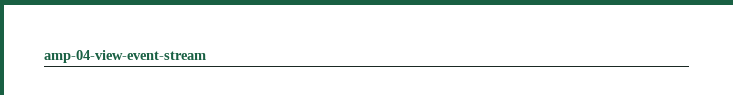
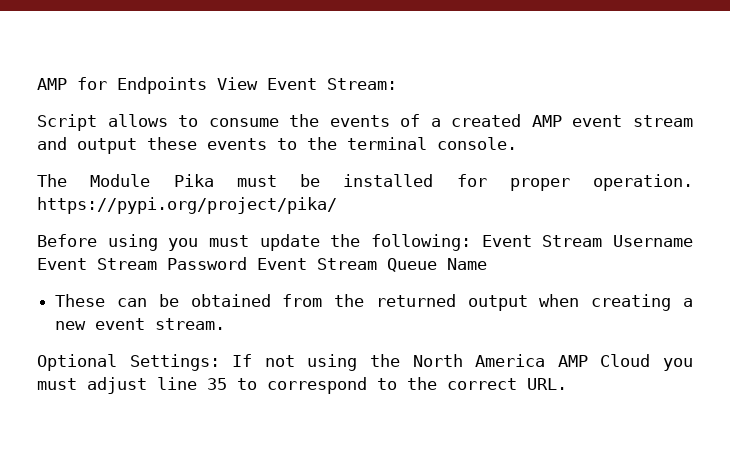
[44,50,206,63] amp-04-view-event-stream -> [37,77,397,94] [37,114,693,131] [37,137,517,154] [37,174,693,191] [37,197,337,214] [37,234,693,251] [37,257,487,272] [55,294,693,311] [55,318,226,330] [37,354,694,371] [37,377,567,394] AMP for Endpoints View Event Stream: // Script allows to consume the events of a created AMP event stream and output these events to the terminal console. // The Module Pika must be installed for proper operation. https://pypi.org/project/pika/ // Before using you must update the following: Event Stream Username Event Stream Password Event Stream Queue Name // These can be obtained from the returned output when creating a new event stream. // Optional Settings: If not using the North America AMP Cloud you must adjust line 35 to correspond to the correct URL.

